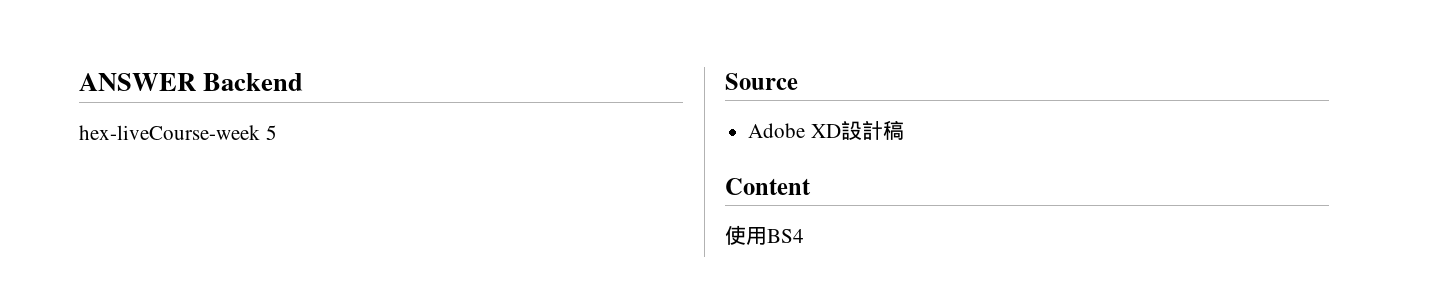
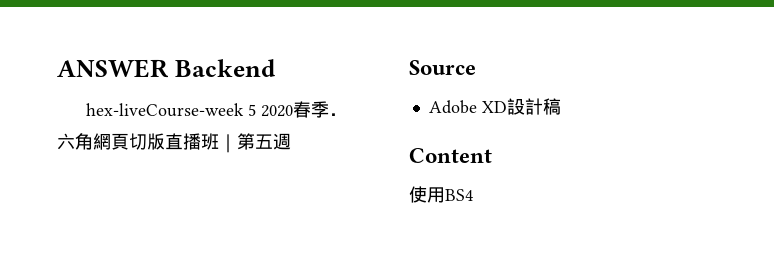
(277, 132) none -> [261,101,348,118] [57,133,291,153] 2020春季．六角網頁切版直播班｜第五週

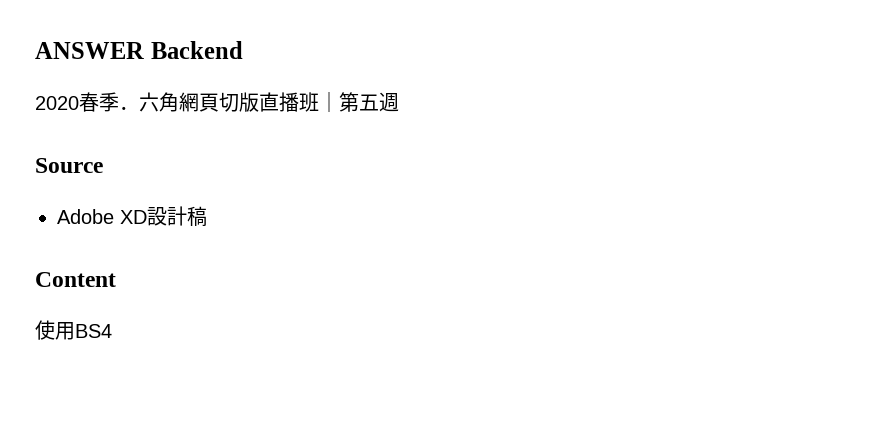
[86,103,257,117] hex-liveCourse-week 5 -> (243, 50) none

